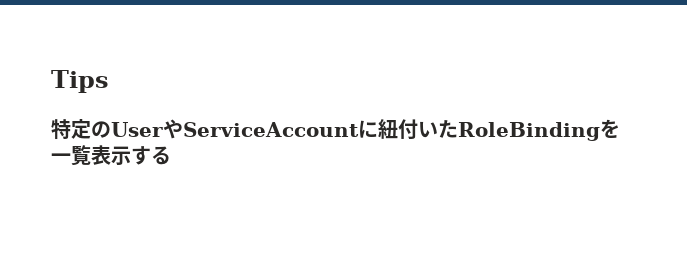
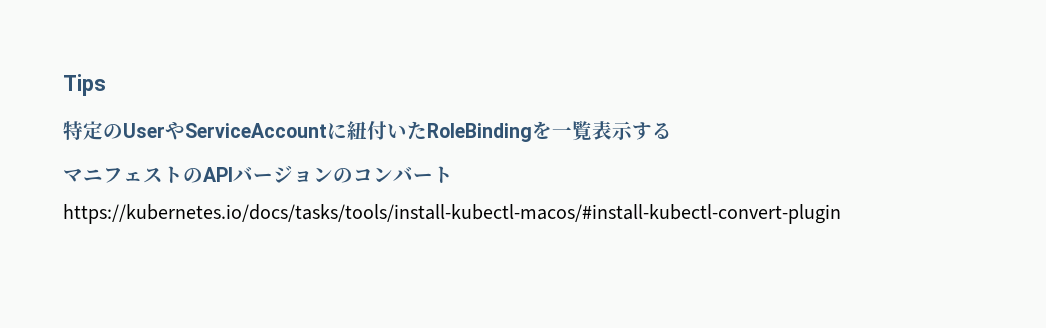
(171, 155) none -> [63,165,453,183] [63,204,841,224] // マニフェストのAPIバージョンのコンバート // https://kubernetes.io/docs/tasks/tools/install-kubectl-macos/#install-kubectl-convert-plugin

